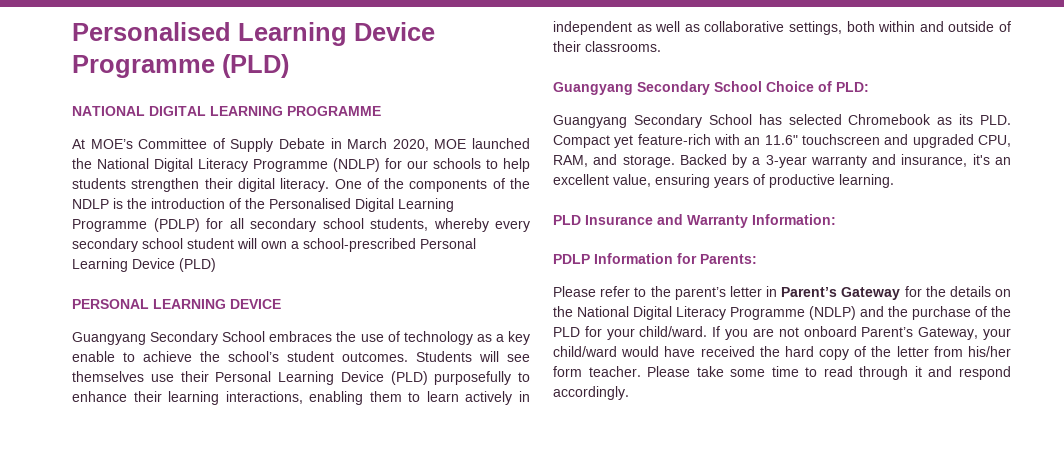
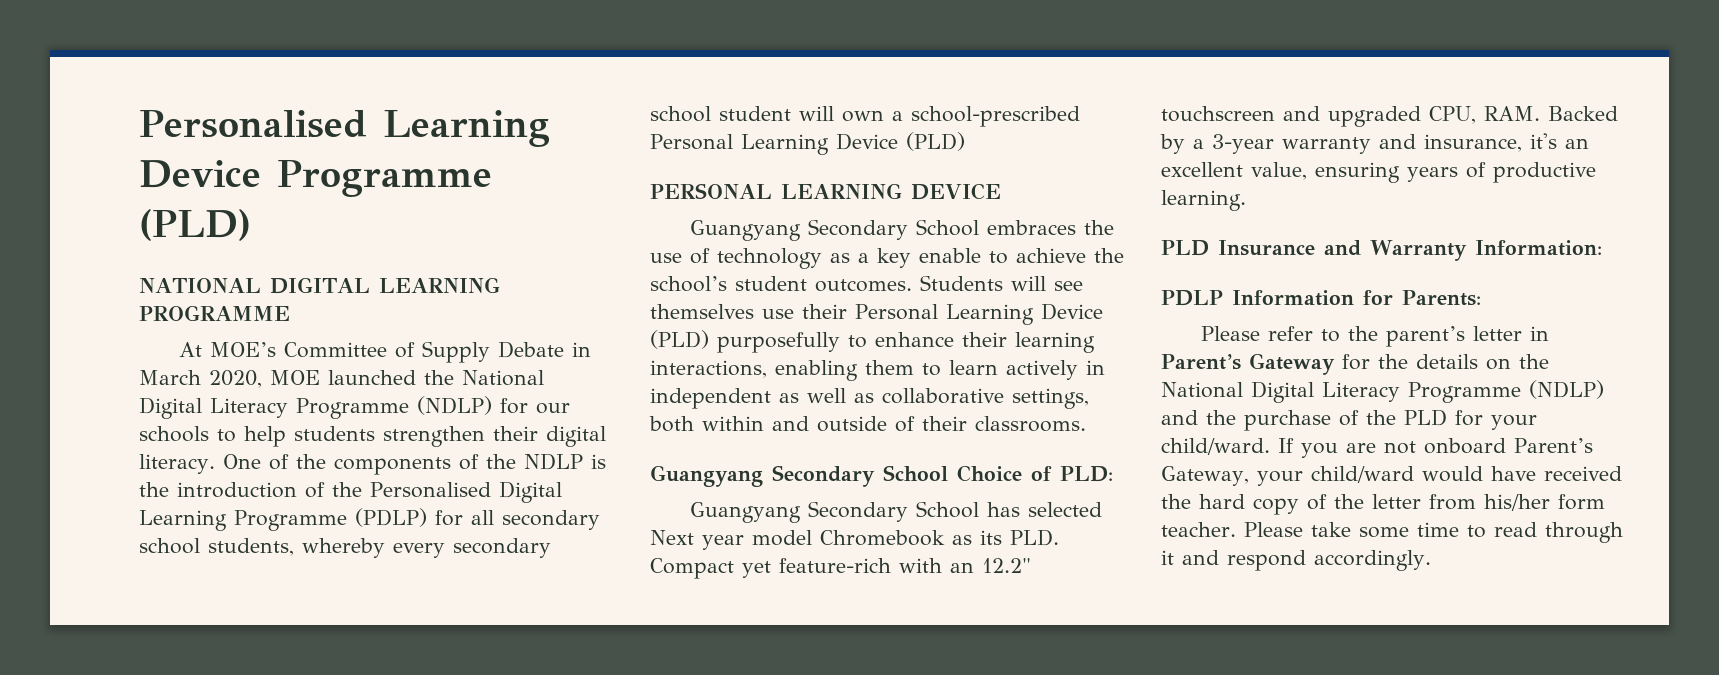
(842, 119) none -> [650,530,812,550] Next year model
[764,135,798,145] 11.6" -> [982,558,1031,573] 12.2"
[553,154,675,168] RAM, and storage. -> [1484,106,1540,121] RAM.

